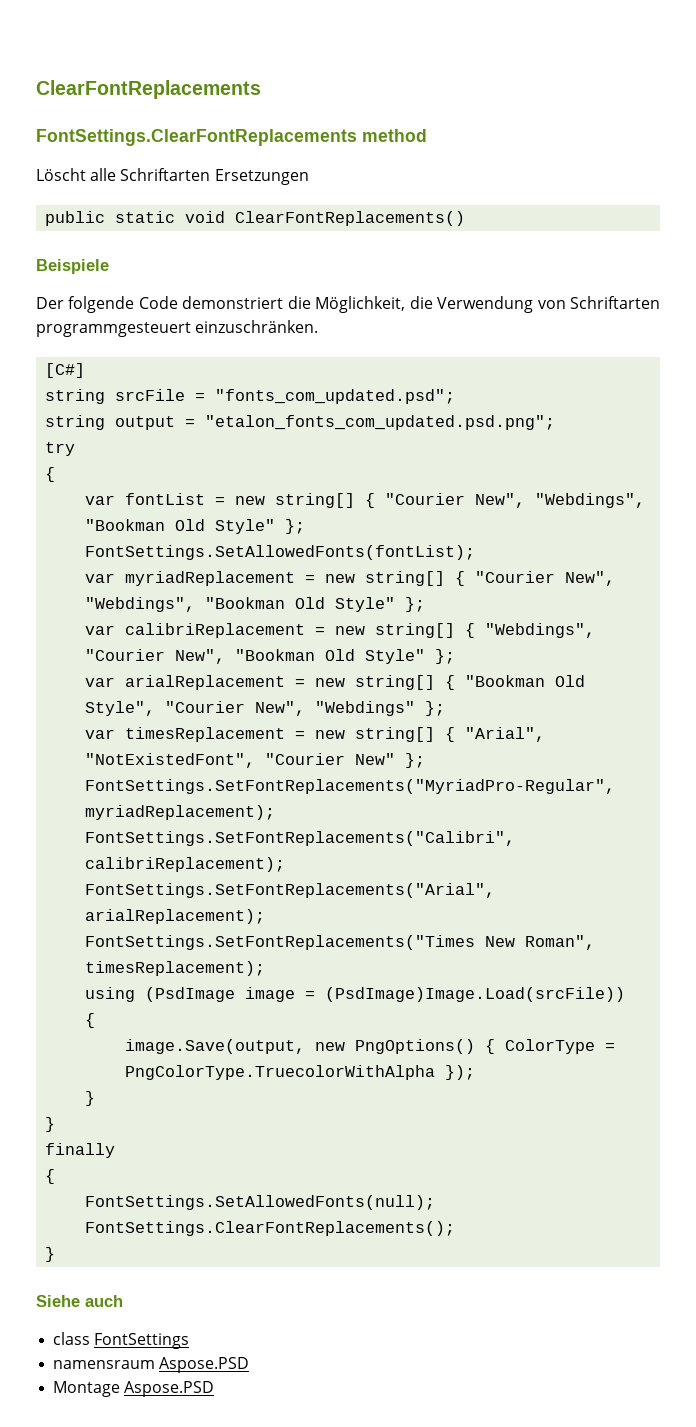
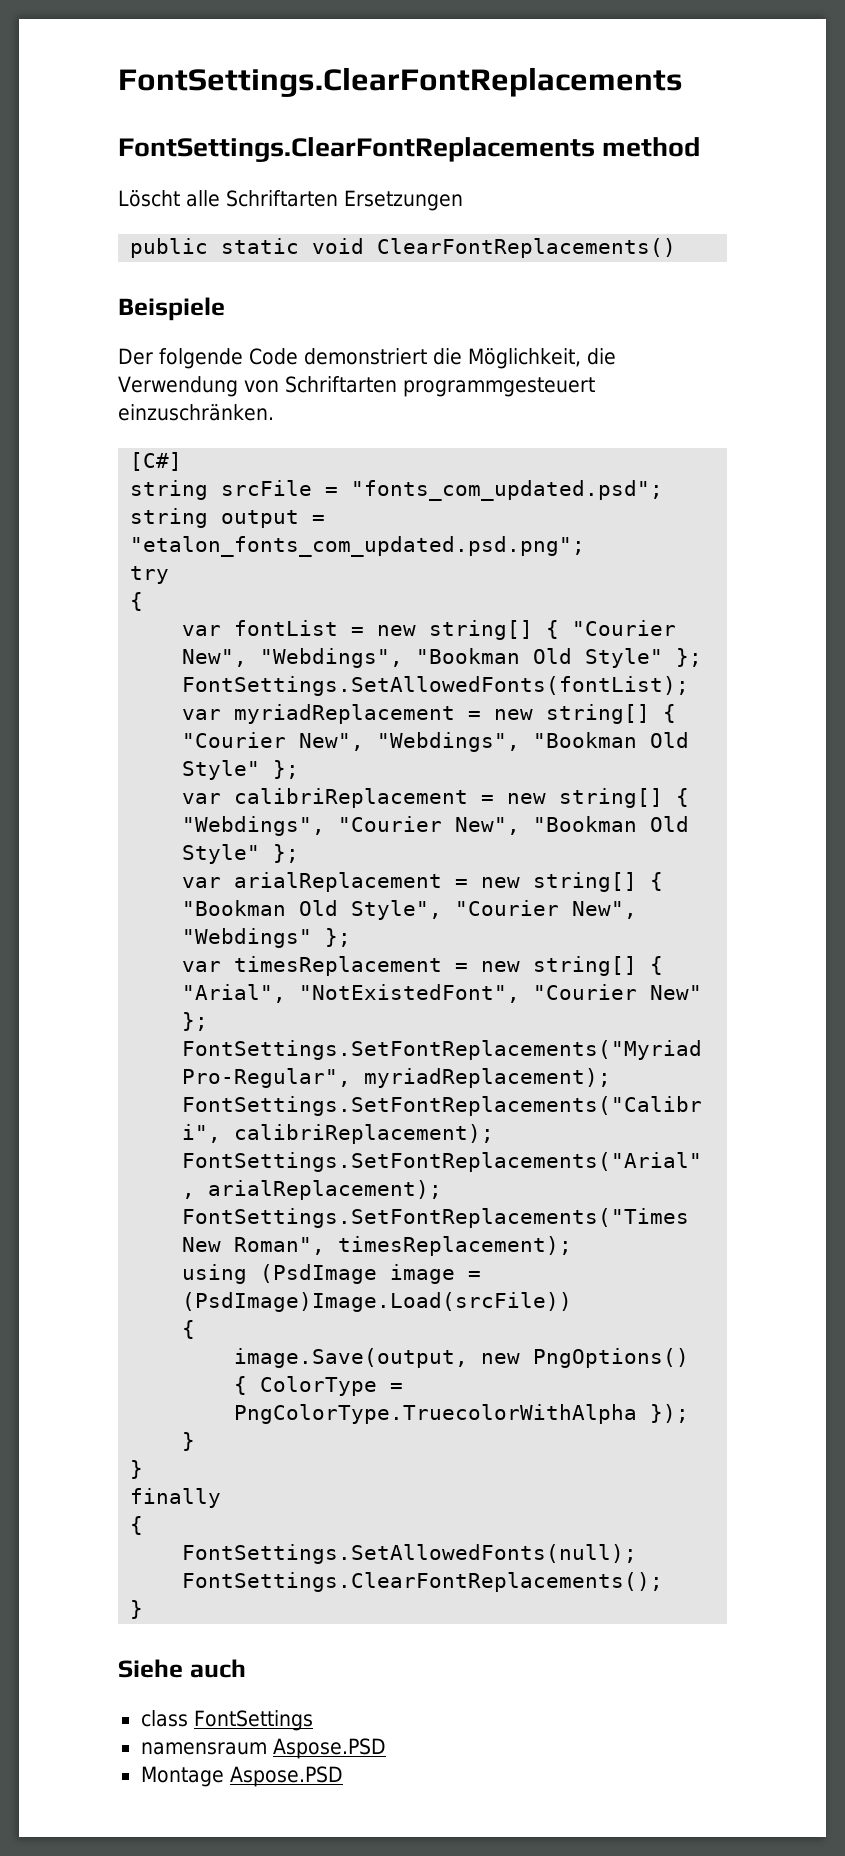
[36,80,261,99] ClearFontReplacements -> [118,67,683,97] FontSettings.ClearFontReplacements

